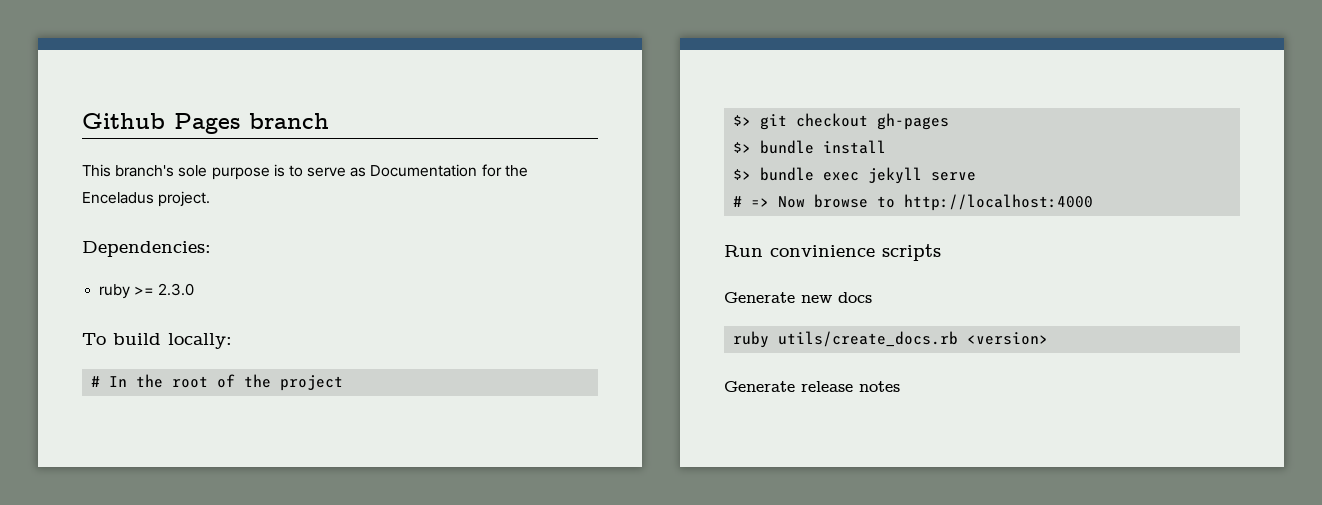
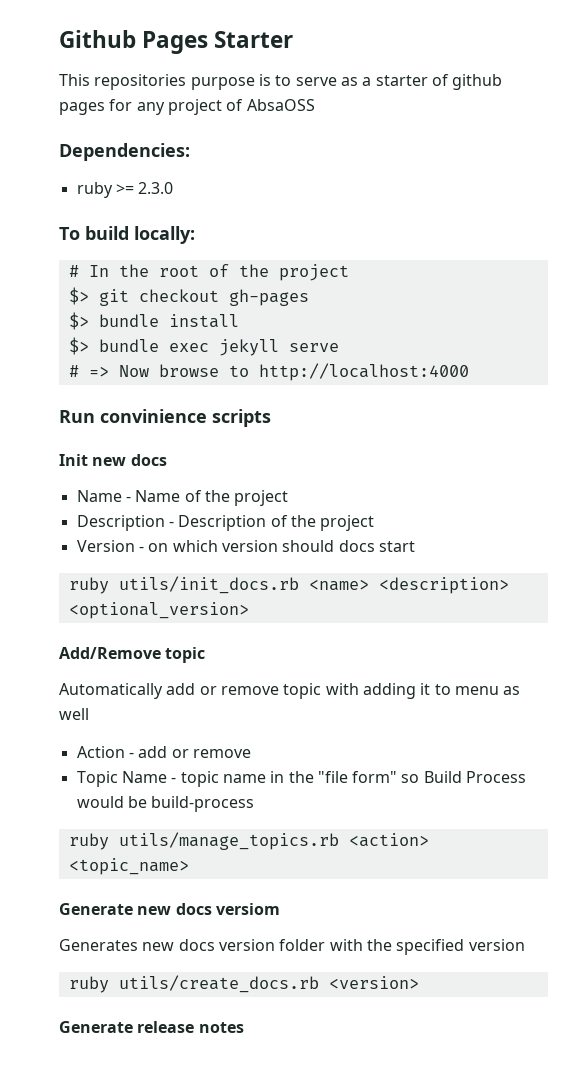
[249,113,329,129] branch -> [214,31,294,48] Starter
[115,165,208,177] branch's sole -> [94,74,187,90] repositories
[370,164,528,177] [82,191,211,207] Documentation for the Enceladus project. -> [362,74,503,90] [59,99,315,115] a starter of github pages for any project of AbsaOSS
[724,292,872,303] Generate new docs -> [59,454,167,466] [76,490,289,506] [76,515,375,531] [76,540,415,552] [68,576,509,594] [68,602,249,619] [59,647,206,663] [59,683,521,699] [59,708,89,720] [76,746,251,758] [76,771,527,787] [76,796,255,812] [68,832,429,850] [68,858,189,875] [59,903,280,915] [59,939,525,955] Init new docs // Name - Name of the project // Description - Description of the project // Version - on which version should docs start // ruby utils/init_docs.rb <name> <description> <optional_version> // Add/Remove topic // Automatically add or remove topic with adding it to menu as well // Action - add or remove // Topic Name - topic name in the "file form" so Build Process would be build-process // ruby utils/manage_topics.rb <action> <topic_name> // Generate new docs versiom // Generates new docs version folder with the specified version

